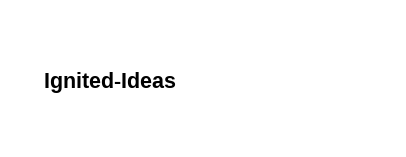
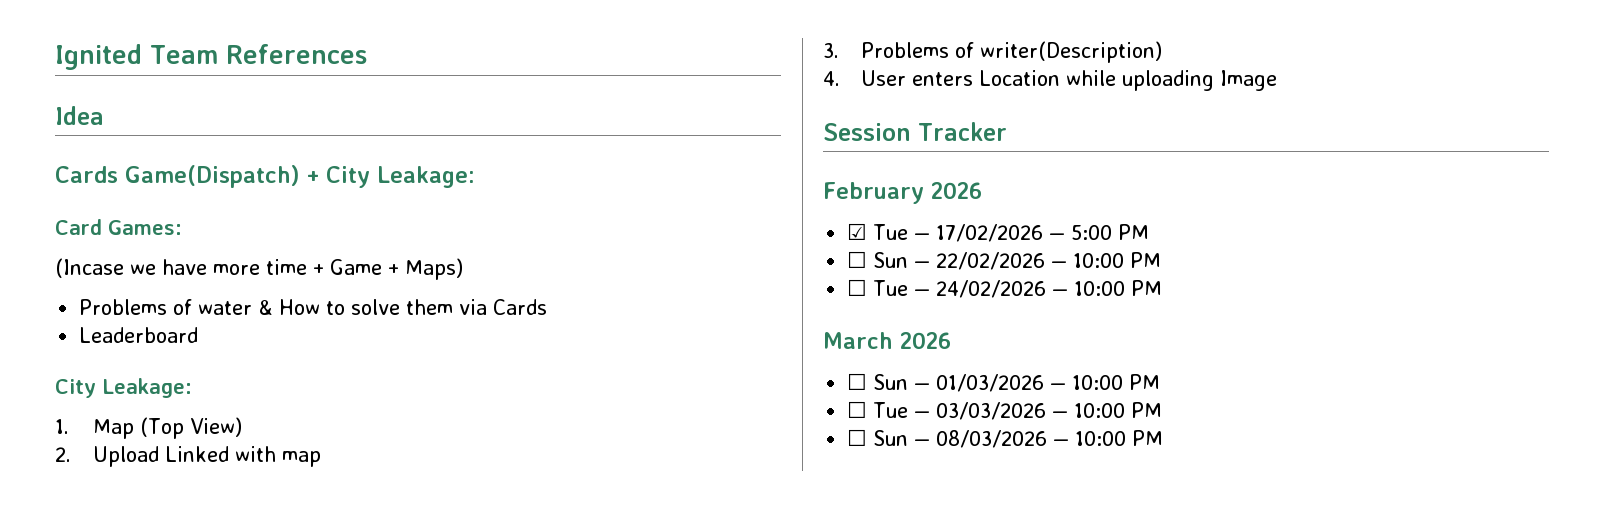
[44,72,176,93] Ignited-Ideas -> [55,44,367,70] [55,106,104,125] [55,165,475,188] [55,219,182,235] [55,258,463,280] [79,299,548,315] [79,327,199,343] [55,378,192,398] [55,417,242,439] [55,446,321,467] [823,41,1162,63] [823,70,1277,91] [823,122,1007,141] [823,182,982,204] [847,223,1150,242] [847,251,1162,270] [847,279,1163,298] [823,332,951,349] [847,373,1161,392] [847,401,1163,420] [847,429,1164,448] Ignited Team References // Idea // Cards Game(Dispatch) + City Leakage: // Card Games: // (Incase we have more time + Game + Maps) // Problems of water & How to solve them via Cards // Leaderboard // City Leakage: // 1. Map (Top View) // 2. Upload Linked with map // 3. Problems of writer(Description) // 4. User enters Location while uploading Image // Session Tracker // February 2026 // ☑ Tue — 17/02/2026 — 5:00 PM // ☐ Sun — 22/02/2026 — 10:00 PM // ☐ Tue — 24/02/2026 — 10:00 PM // March 2026 // ☐ Sun — 01/03/2026 — 10:00 PM // ☐ Tue — 03/03/2026 — 10:00 PM // ☐ Sun — 08/03/2026 — 10:00 PM

